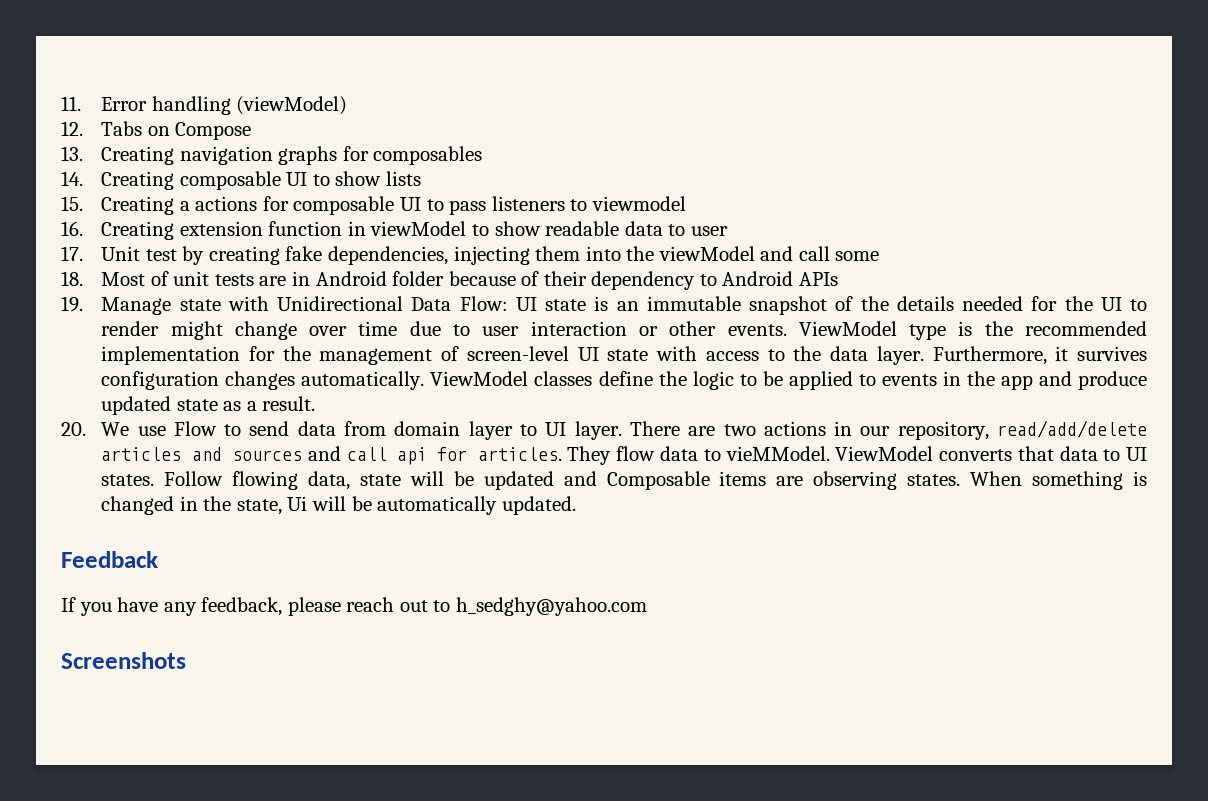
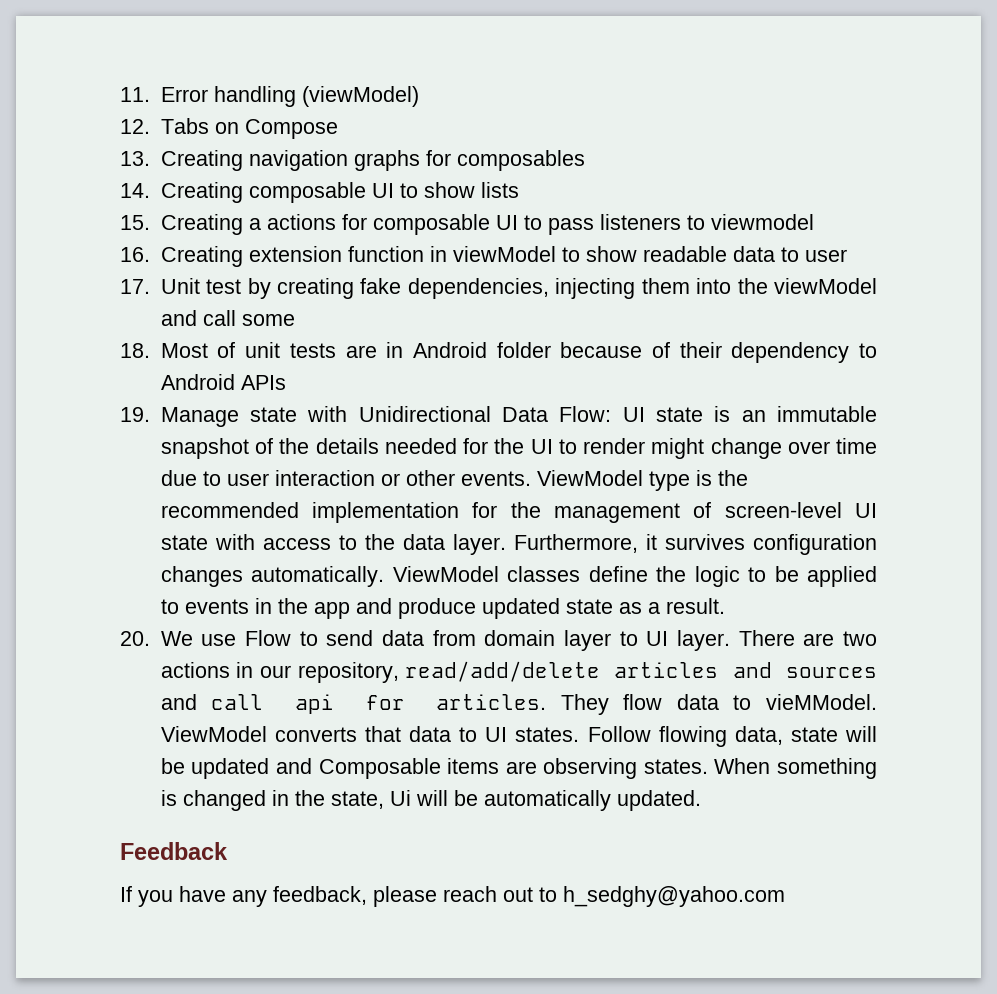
[61,652,186,669] // Screenshots -> (785, 896) none

